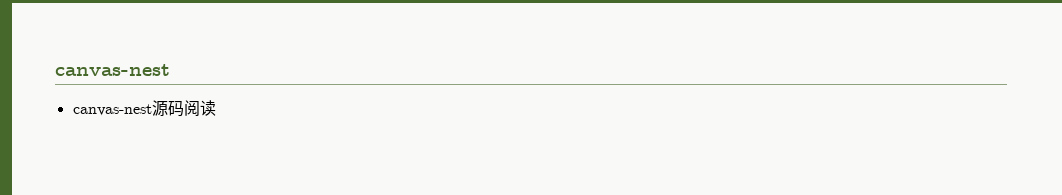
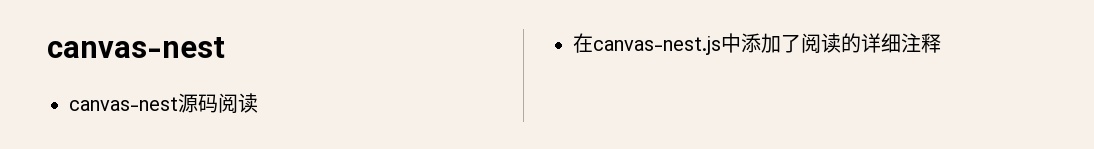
(216, 108) none -> [573,33,941,55] // 在canvas-nest.js中添加了阅读的详细注释

